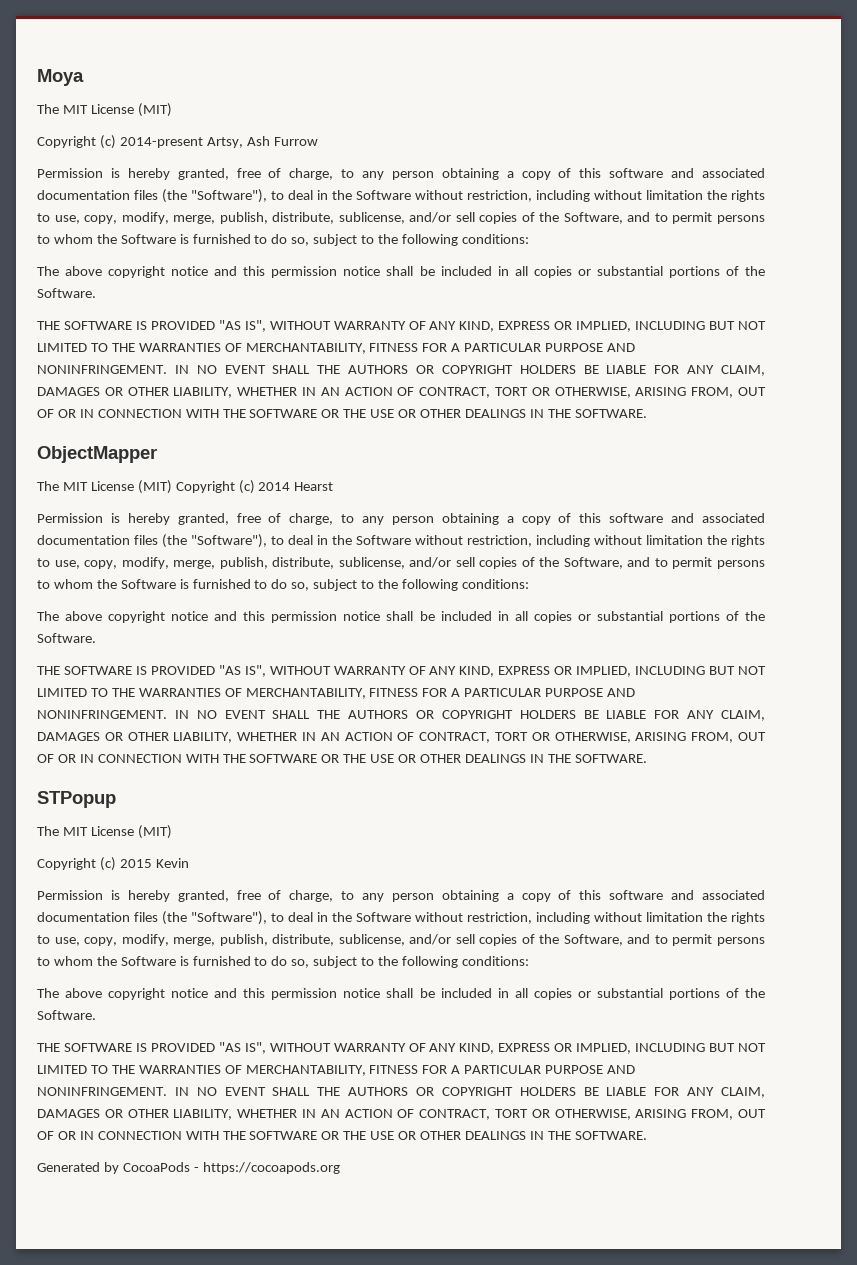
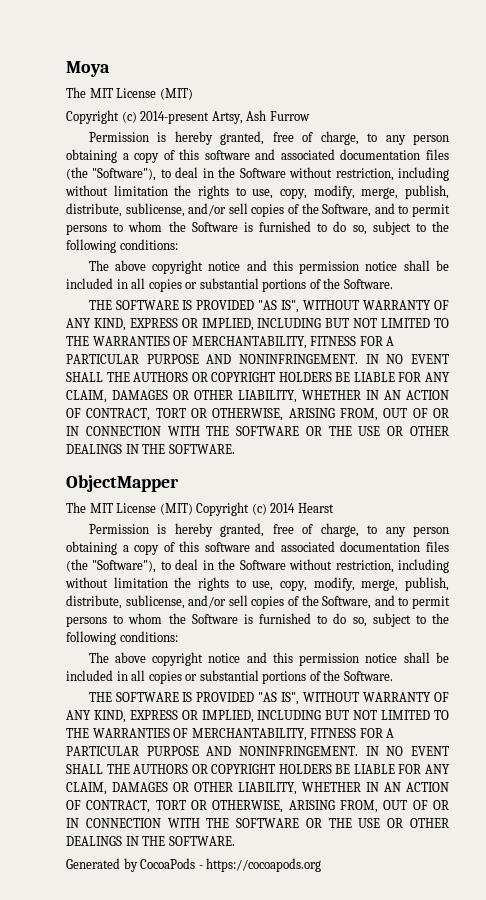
[37,791,116,808] [37,825,172,839] [37,857,189,871] [37,890,765,902] [37,911,765,925] [37,934,765,946] [37,956,529,968] [37,988,765,1000] [37,1010,96,1020] [37,1042,766,1054] [37,1065,636,1076] [37,1087,766,1098] [37,1109,766,1120] [37,1131,647,1140] // STPopup // The MIT License (MIT) // Copyright (c) 2015 Kevin // Permission is hereby granted, free of charge, to any person obtaining a copy of this software and associated documentation files (the "Software"), to deal in the Software without restriction, including without limitation the rights to use, copy, modify, merge, publish, distribute, sublicense, and/or sell copies of the Software, and to permit persons to whom the Software is furnished to do so, subject to the following conditions: // The above copyright notice and this permission notice shall be included in all copies or substantial portions of the Software. // THE SOFTWARE IS PROVIDED "AS IS", WITHOUT WARRANTY OF ANY KIND, EXPRESS OR IMPLIED, INCLUDING BUT NOT LIMITED TO THE WARRANTIES OF MERCHANTABILITY, FITNESS FOR A PARTICULAR PURPOSE AND NONINFRINGEMENT. IN NO EVENT SHALL THE AUTHORS OR COPYRIGHT HOLDERS BE LIABLE FOR ANY CLAIM, DAMAGES OR OTHER LIABILITY, WHETHER IN AN ACTION OF CONTRACT, TORT OR OTHERWISE, ARISING FROM, OUT OF OR IN CONNECTION WITH THE SOFTWARE OR THE USE OR OTHER DEALINGS IN THE SOFTWARE. -> (235, 841) none

